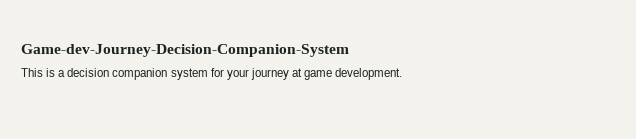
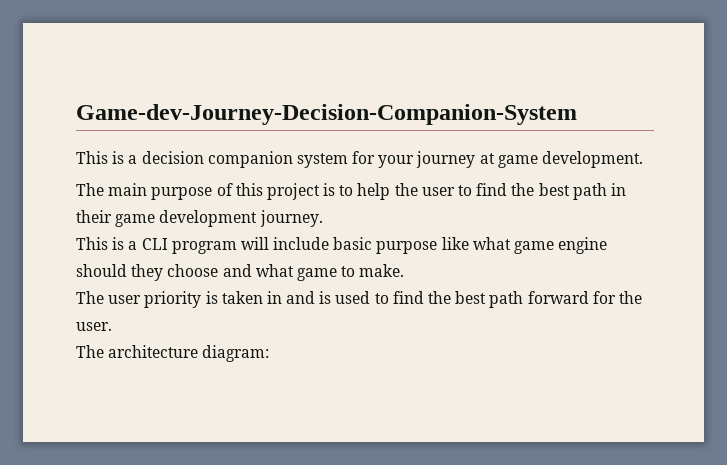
(403, 74) none -> [76,183,626,200] [76,210,323,227] [76,237,608,254] [76,264,405,281] [76,291,642,308] [76,322,112,331] [76,345,270,362] // The main purpose of this project is to help the user to find the best path in their game development journey. // This is a CLI program will include basic purpose like what game engine should they choose and what game to make. // The user priority is taken in and is used to find the best path forward for the user. // The architecture diagram:

